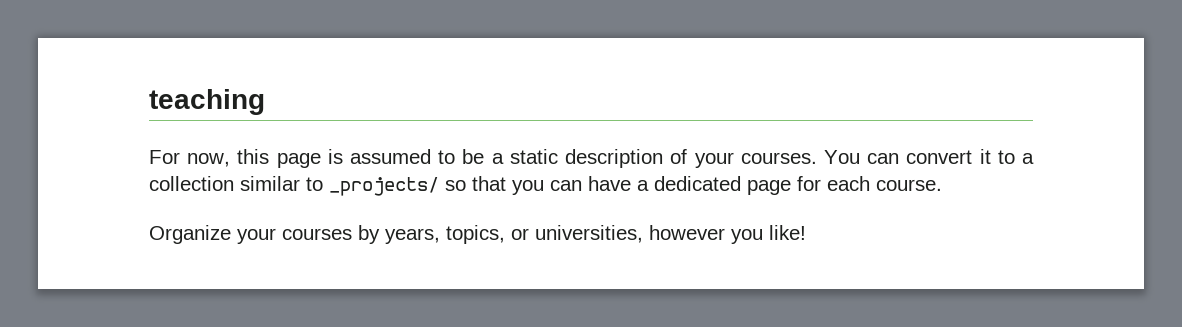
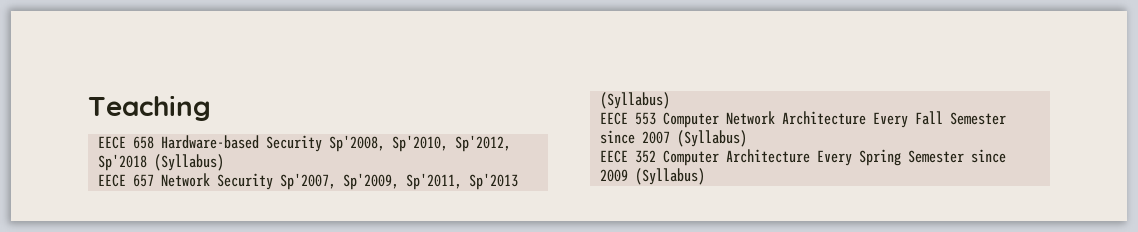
[149,89,265,115] [149,149,1034,168] [149,176,942,196] [149,225,806,244] teaching // For now, this page is assumed to be a static description of your courses. You can convert it to a collection similar to _projects/ so that you can have a dedicated page for each course. // Organize your courses by years, topics, or universities, however you like! -> [88,95,211,121] [97,135,511,152] [97,154,224,171] [97,173,518,190] [599,92,670,109] [599,111,1006,128] [599,130,747,147] [599,149,1006,166] [599,168,705,185] Teaching // EECE 658 Hardware-based Security Sp'2008, Sp'2010, Sp'2012, Sp'2018 (Syllabus) // EECE 657 Network Security Sp'2007, Sp'2009, Sp'2011, Sp'2013 (Syllabus) // EECE 553 Computer Network Architecture Every Fall Semester since 2007 (Syllabus) // EECE 352 Computer Architecture Every Spring Semester since 2009 (Syllabus)

